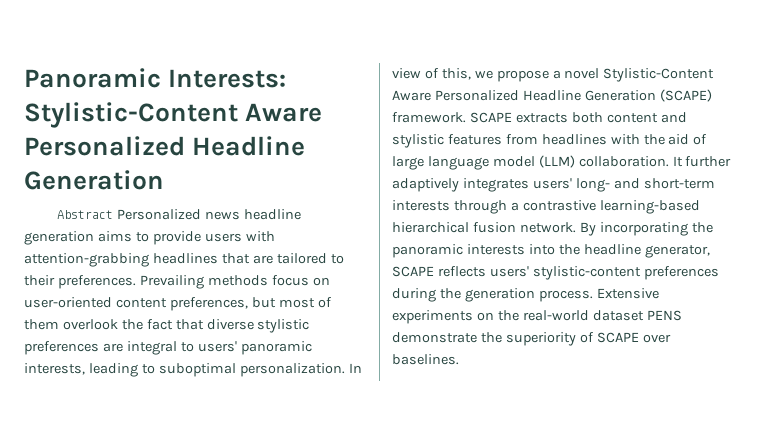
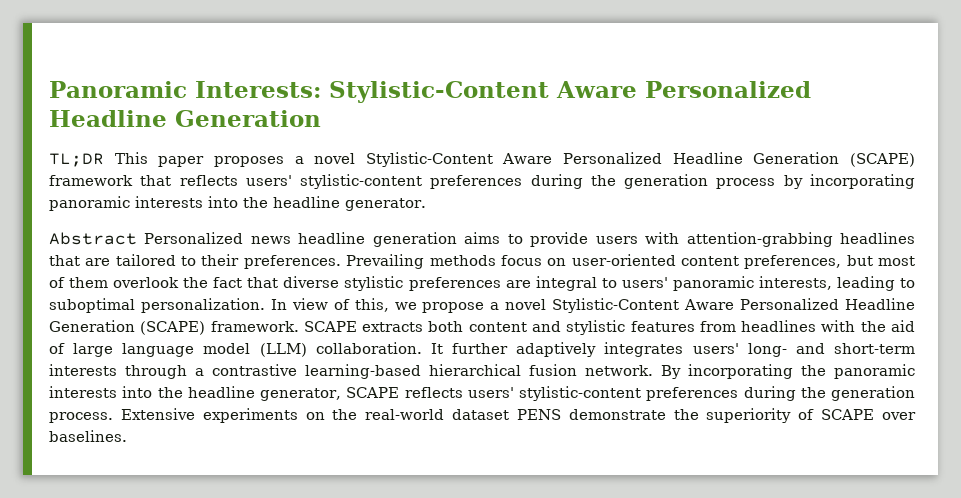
(164, 180) none -> [49,152,915,167] [49,174,915,189] [49,196,426,211] // TL;DR This paper proposes a novel Stylistic-Content Aware Personalized Headline Generation (SCAPE) framework that reflects users' stylistic-content preferences during the generation process by incorporating panoramic interests into the headline generator.

